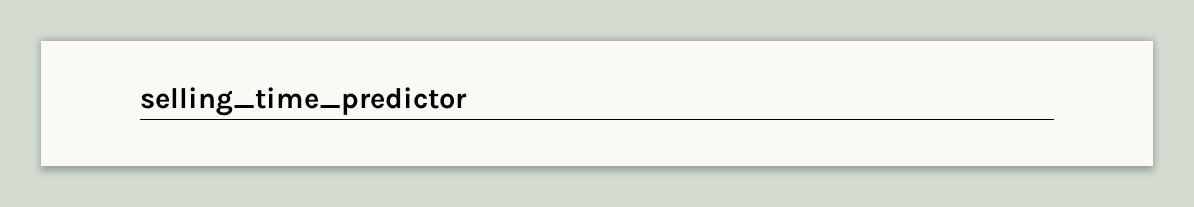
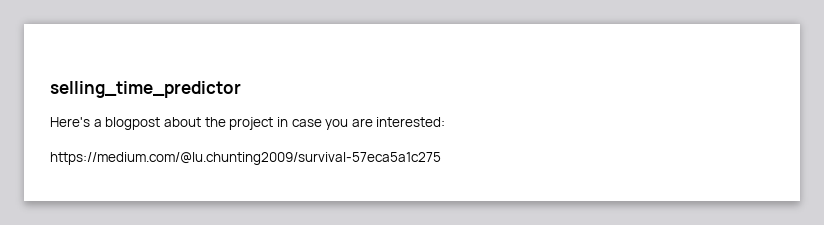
(467, 101) none -> [50,117,446,130] [50,152,441,165] // Here's a blogpost about the project in case you are interested: // https://medium.com/@lu.chunting2009/survival-57eca5a1c275

